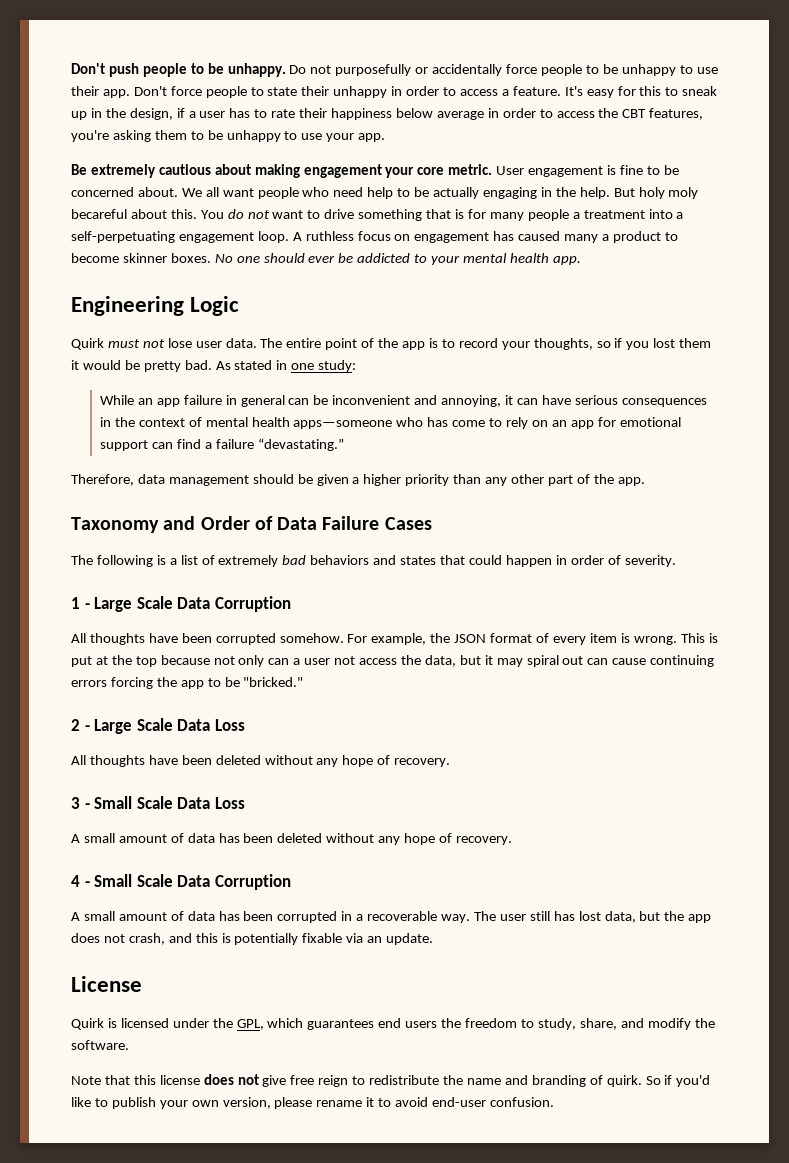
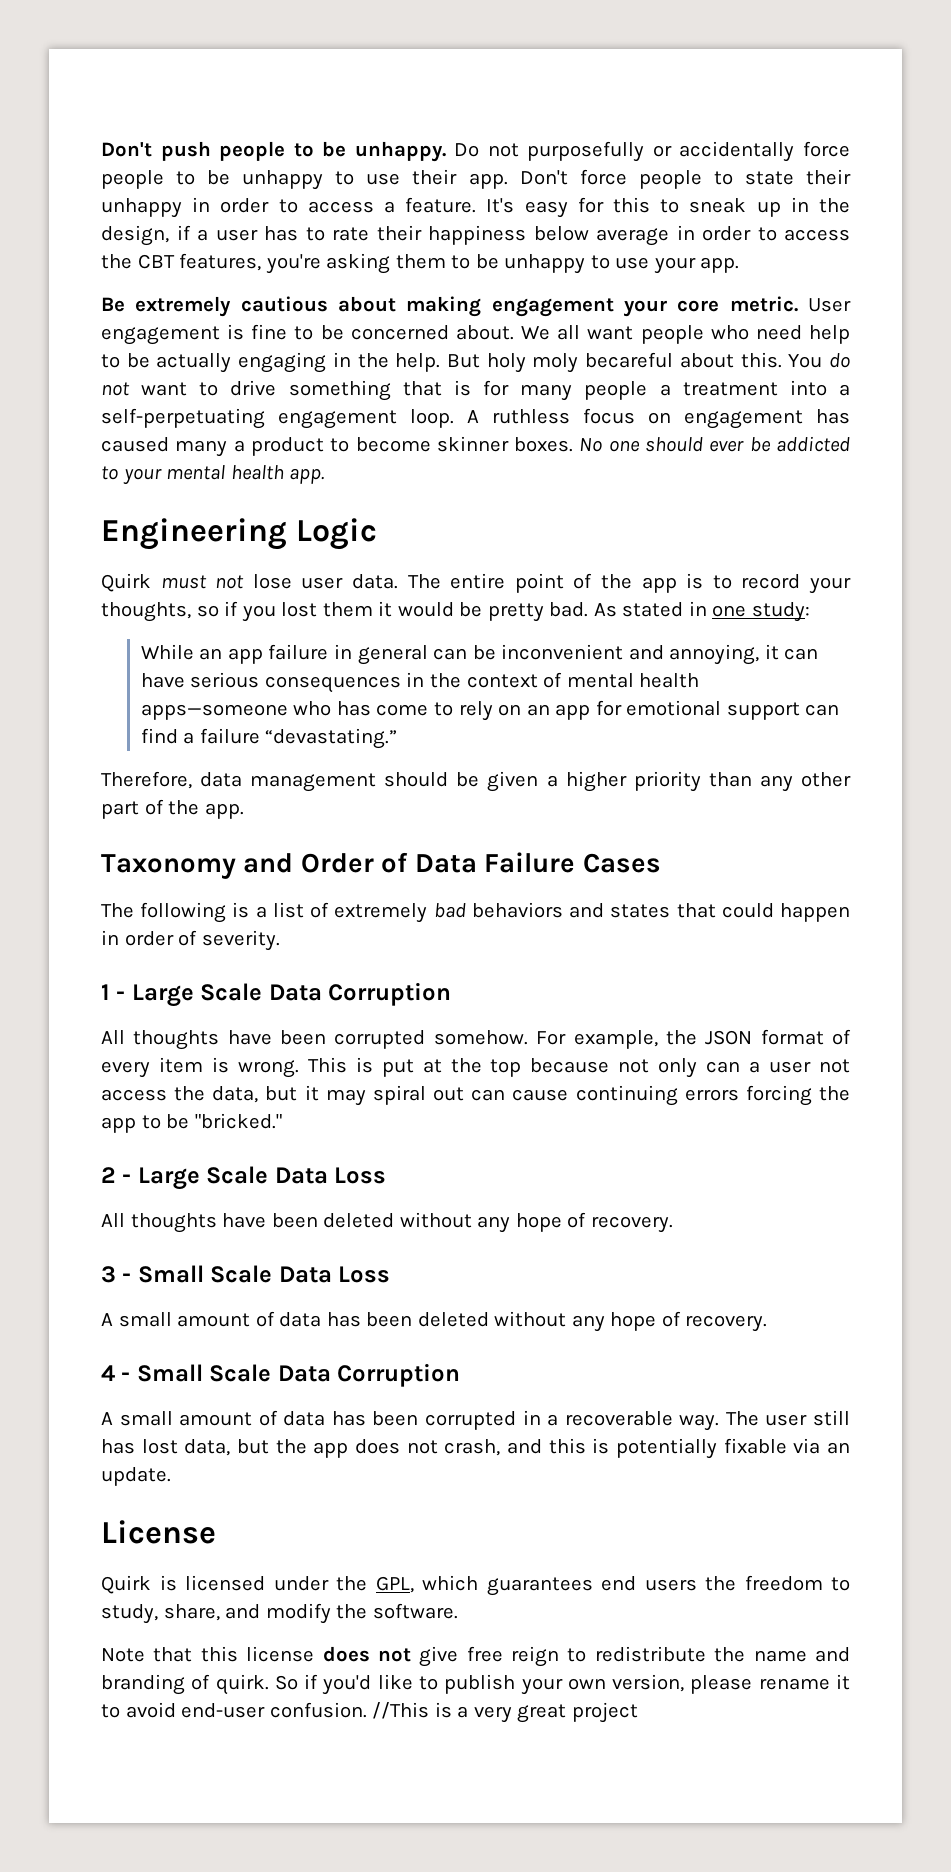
(554, 1102) none -> [372,1702,638,1723] //This is a very great project

